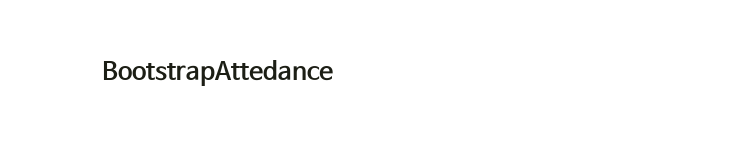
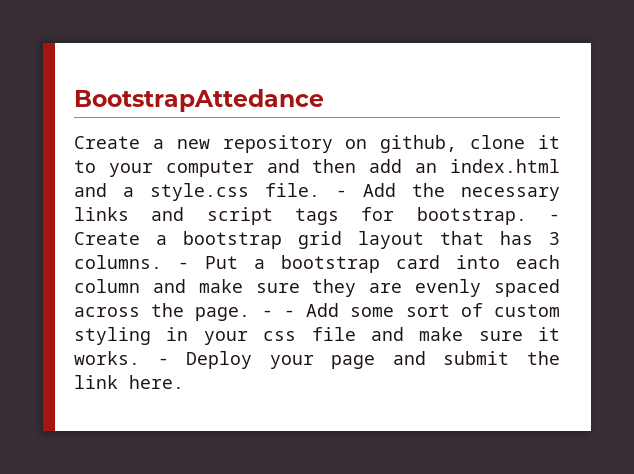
(333, 73) none -> [74,135,560,153] [74,159,560,177] [74,183,560,201] [74,207,560,225] [74,231,560,249] [74,255,560,273] [74,279,560,297] [74,303,560,321] [74,327,560,345] [74,351,560,369] [74,375,184,389] // Create a new repository on github, clone it to your computer and then add an index.html and a style.css file. - Add the necessary links and script tags for bootstrap. - Create a bootstrap grid layout that has 3 columns. - Put a bootstrap card into each column and make sure they are evenly spaced across the page. - - Add some sort of custom styling in your css file and make sure it works. - Deploy your page and submit the link here.

